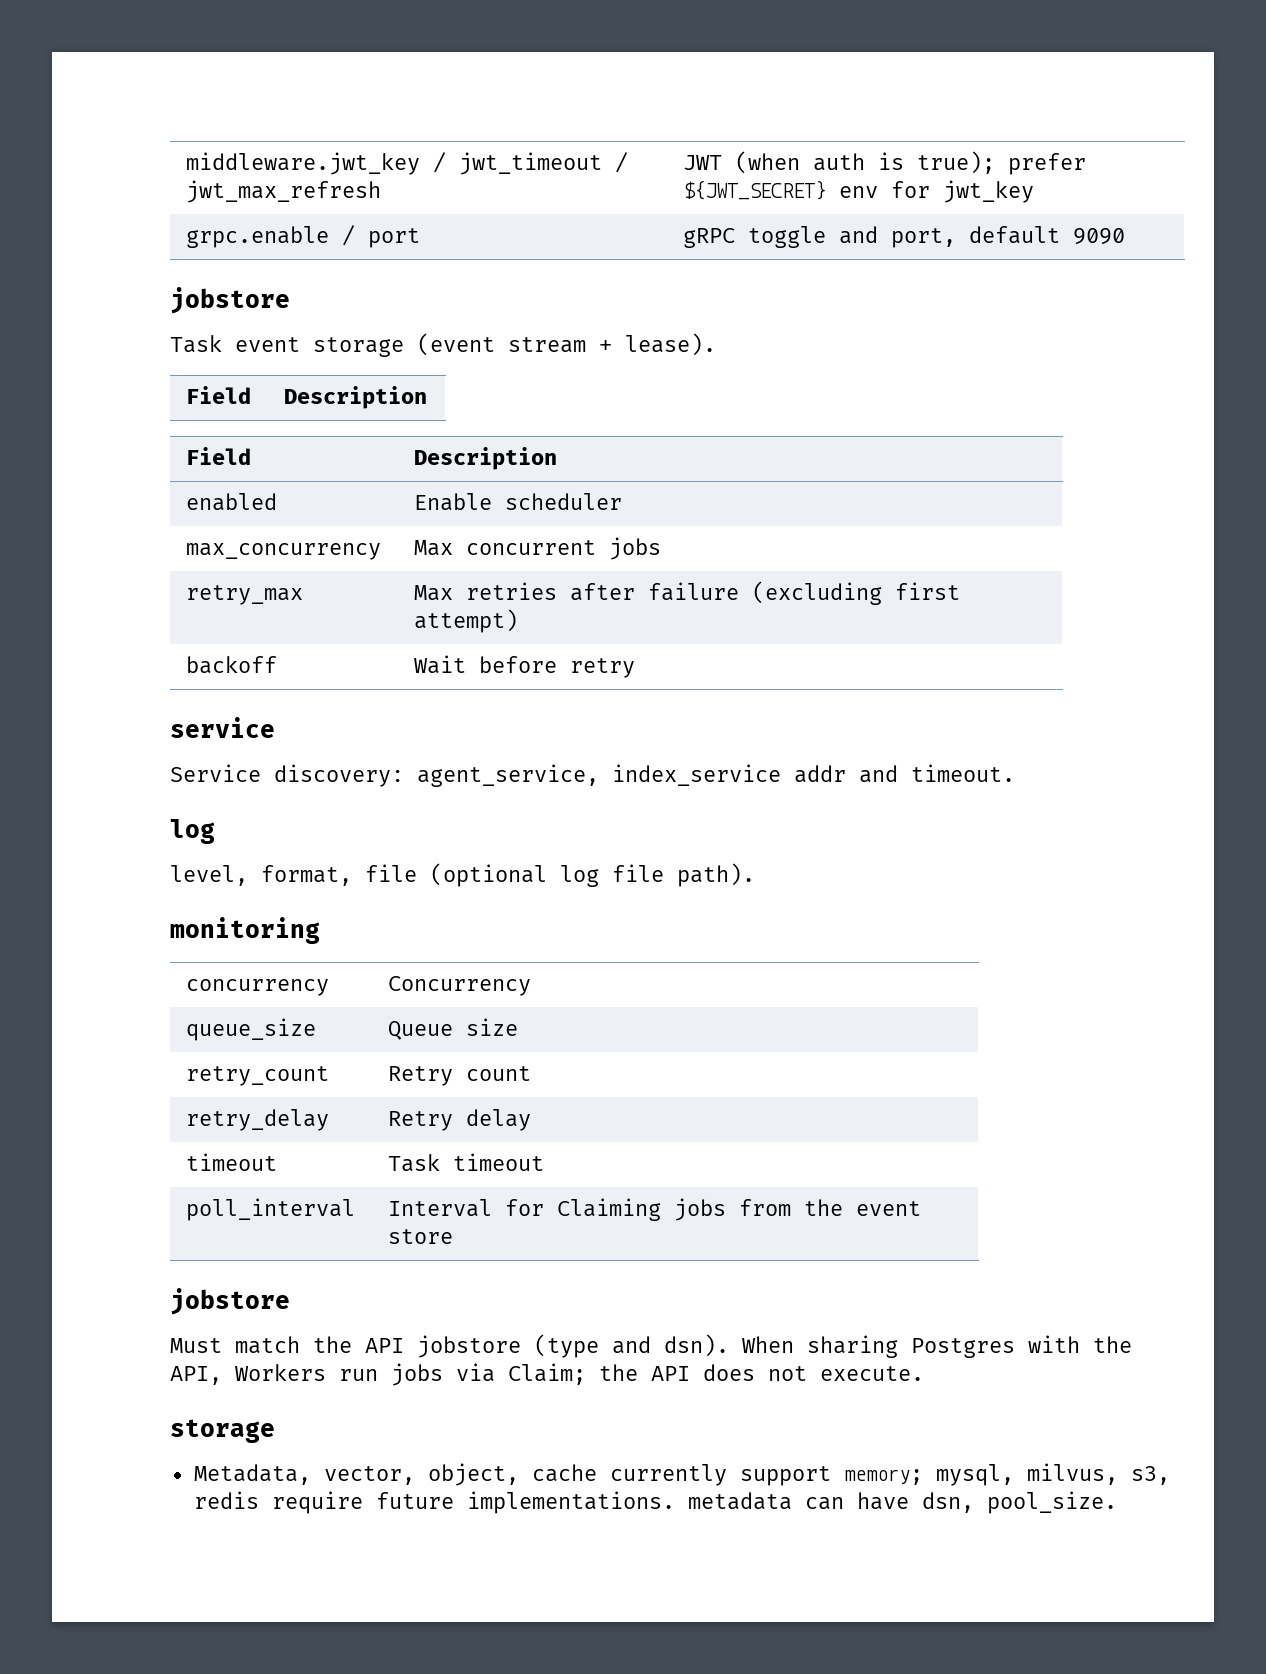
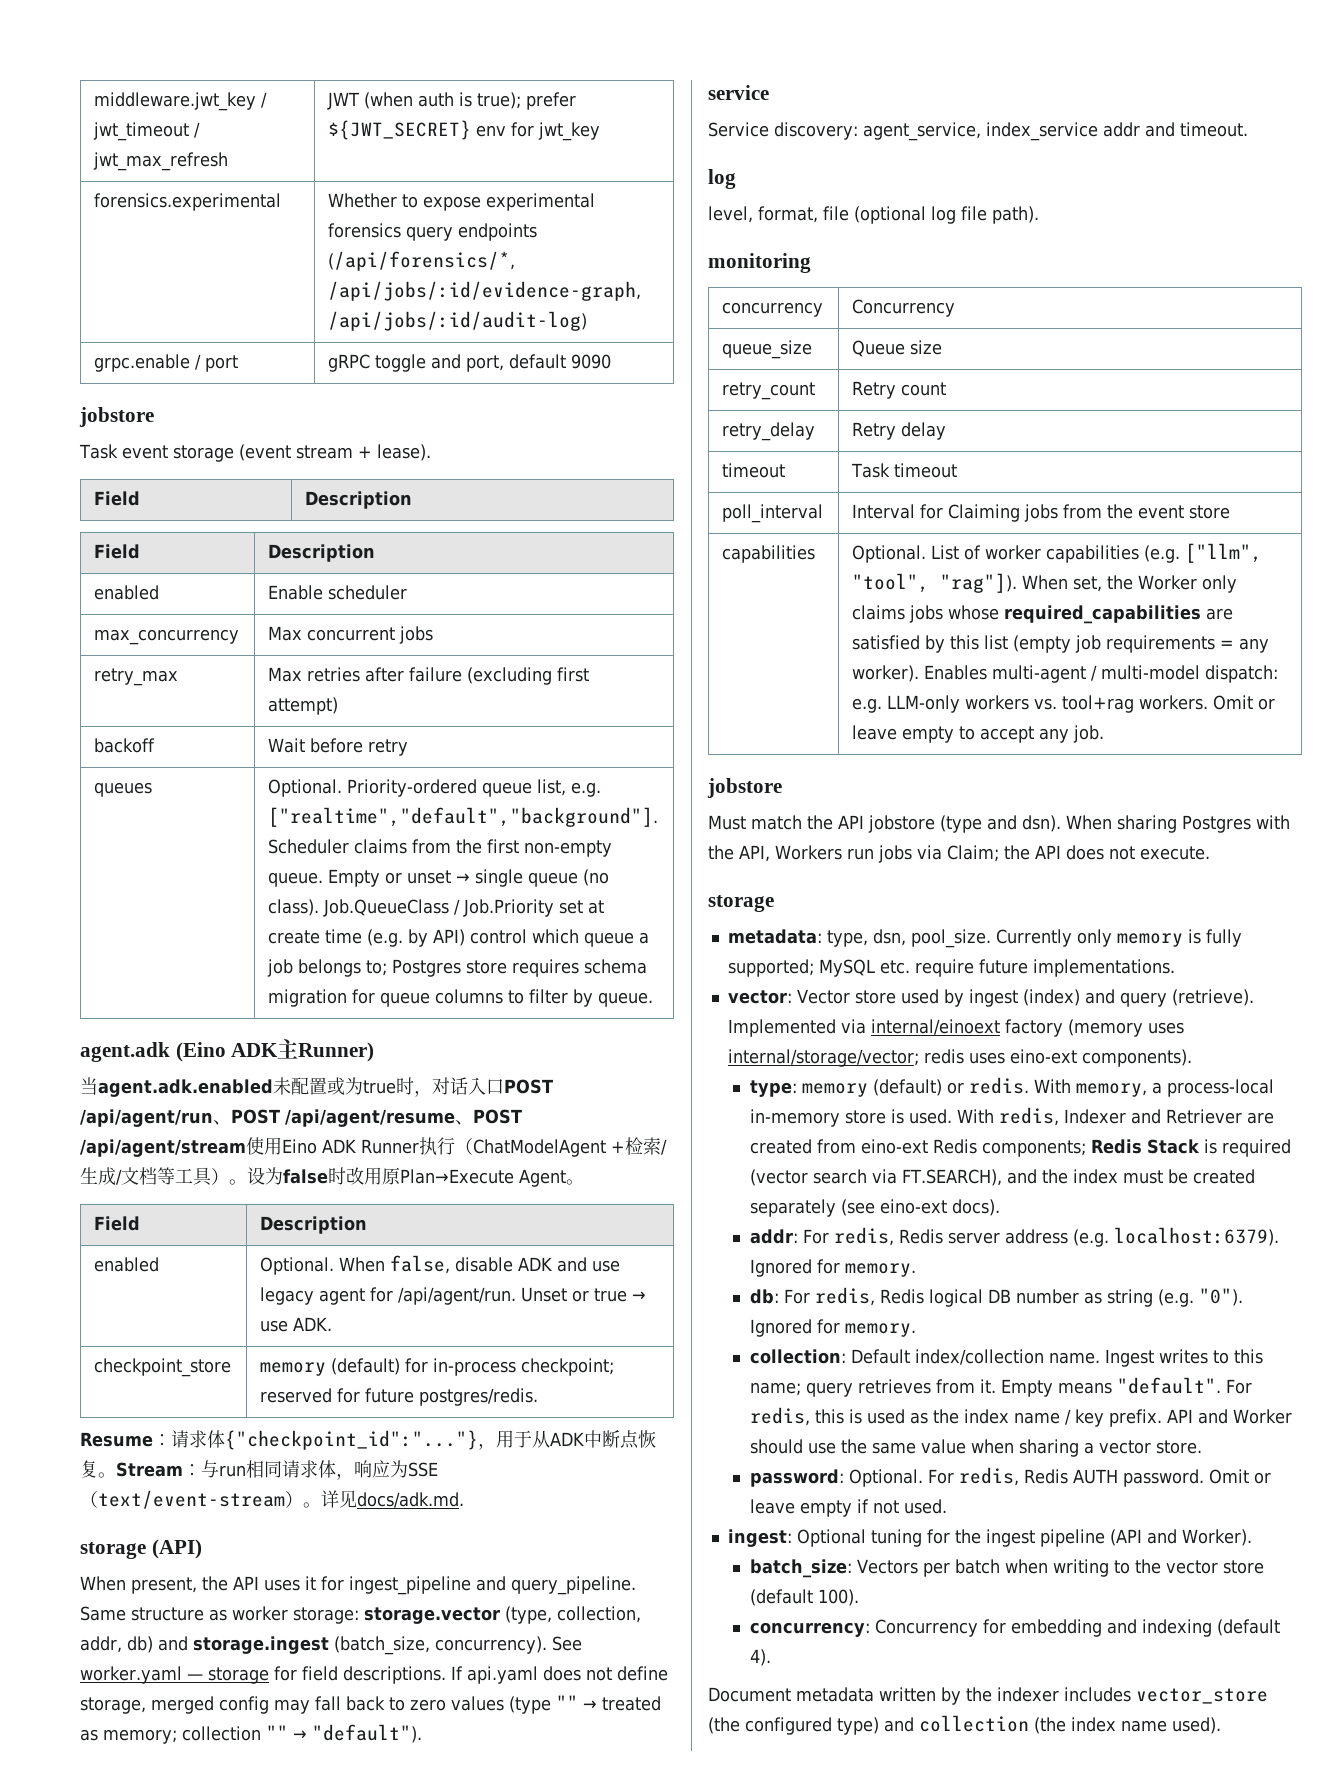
(1035, 191) none -> [94,193,282,211] [328,193,596,211] [328,223,538,241] [328,251,516,271] [328,281,642,301] [328,311,588,331] // forensics.experimental | Whether to expose experimental forensics query endpoints (/api/forensics/*, /api/jobs/:id/evidence-graph, /api/jobs/:id/audit-log)
(636, 668) none -> [94,782,153,797] [268,779,602,797] [268,807,659,827] [268,839,613,857] [268,869,610,887] [268,899,605,917] [268,929,650,947] [267,959,648,977] [268,989,654,1007] [80,1039,375,1062] [80,1077,553,1097] [80,1109,522,1127] [80,1137,667,1157] [80,1167,584,1187] [94,1216,141,1231] [260,1216,368,1234] [94,1257,160,1272] [260,1255,621,1275] [260,1287,647,1305] [260,1317,333,1332] [94,1358,232,1377] [260,1358,615,1376] [260,1388,539,1406] [80,1430,656,1450] [80,1460,438,1480] [80,1490,464,1509] [80,1539,202,1559] [80,1576,636,1595] [80,1606,641,1624] [80,1636,582,1655] [80,1666,668,1684] [80,1695,661,1714] [80,1724,422,1744] // queues | Optional. Priority-ordered queue list, e.g. ["realtime","default","background"]. Scheduler claims from the first non-empty queue. Empty or unset → single queue (no class). Job.QueueClass / Job.Priority set at create time (e.g. by API) control which queue a job belongs to; Postgres store requires schema migration for queue columns to filter by queue. // agent.adk (Eino ADK主Runner) // 当agent.adk.enabled未配置或为true时，对话入口POST /api/agent/run、POST /api/agent/resume、POST /api/agent/stream使用Eino ADK Runner执行（ChatModelAgent +检索/生成/文档等工具）。设为false时改用原Plan→Execute Agent。 // Field | Description // enabled | Optional. When false, disable ADK and use legacy agent for /api/agent/run. Unset or true → use ADK. // checkpoint_store | memory (default) for in-process checkpoint; reserved for future postgres/redis. // Resume：请求体{"checkpoint_id":"..."}，用于从ADK中断点恢复。Stream：与run相同请求体，响应为SSE（text/event-stream）。详见docs/adk.md. // storage (API) // When present, the API uses it for ingest_pipeline and query_pipeline. Same structure as worker storage: storage.vector (type, collection, addr, db) and storage.ingest (batch_size, concurrency). See worker.yaml — storage for field descriptions. If api.yaml does not define storage, merged config may fall back to zero values (type "" → treated as memory; collection "" → "default").
(454, 1236) none -> [722,545,816,563] [852,543,1263,563] [852,573,1238,593] [852,605,1234,624] [852,635,1270,653] [852,665,1279,683] [852,695,1276,713] [852,725,1105,743] // capabilities | Optional. List of worker capabilities (e.g. ["llm", "tool", "rag"]). When set, the Worker only claims jobs whose required_capabilities are satisfied by this list (empty job requirements = any worker). Enables multi-agent / multi-model dispatch: e.g. LLM-only workers vs. tool+rag workers. Omit or leave empty to accept any job.
[193,1463,1170,1486] [193,1491,1117,1514] Metadata, vector, object, cache currently support memory; mysql, milvus, s3, redis require future implementations. metadata can have dsn, pool_size. -> [727,929,1242,948] [727,959,1175,977] [727,989,1254,1007] [727,1019,1184,1037] [727,1049,1192,1067] [749,1077,1274,1097] [749,1107,1274,1127] [749,1139,1291,1157] [749,1169,1255,1186] [749,1199,1000,1217] [749,1227,1279,1247] [749,1259,916,1277] [749,1287,1243,1307] [749,1319,916,1337] [749,1349,1263,1367] [749,1377,1252,1397] [749,1407,1292,1427] [749,1439,1202,1457] [749,1467,1271,1487] [749,1499,947,1517] [727,1529,1252,1547] [749,1559,1264,1578] [749,1589,859,1606] [749,1619,1280,1637] [749,1649,771,1666] [708,1687,1268,1705] [708,1715,1221,1735] metadata: type, dsn, pool_size. Currently only memory is fully supported; MySQL etc. require future implementations. // vector: Vector store used by ingest (index) and query (retrieve). Implemented via internal/einoext factory (memory uses internal/storage/vector; redis uses eino-ext components). // type: memory (default) or redis. With memory, a process-local in-memory store is used. With redis, Indexer and Retriever are created from eino-ext Redis components; Redis Stack is required (vector search via FT.SEARCH), and the index must be created separately (see eino-ext docs). // addr: For redis, Redis server address (e.g. localhost:6379). Ignored for memory. // db: For redis, Redis logical DB number as string (e.g. "0"). Ignored for memory. // collection: Default index/collection name. Ingest writes to this name; query retrieves from it. Empty means "default". For redis, this is used as the index name / key prefix. API and Worker should use the same value when sharing a vector store. // password: Optional. For redis, Redis AUTH password. Omit or leave empty if not used. // ingest: Optional tuning for the ingest pipeline (API and Worker). // batch_size: Vectors per batch when writing to the vector store (default 100). // concurrency: Concurrency for embedding and indexing (default 4). // Document metadata written by the indexer includes vector_store (the configured type) and collection (the index name used).

